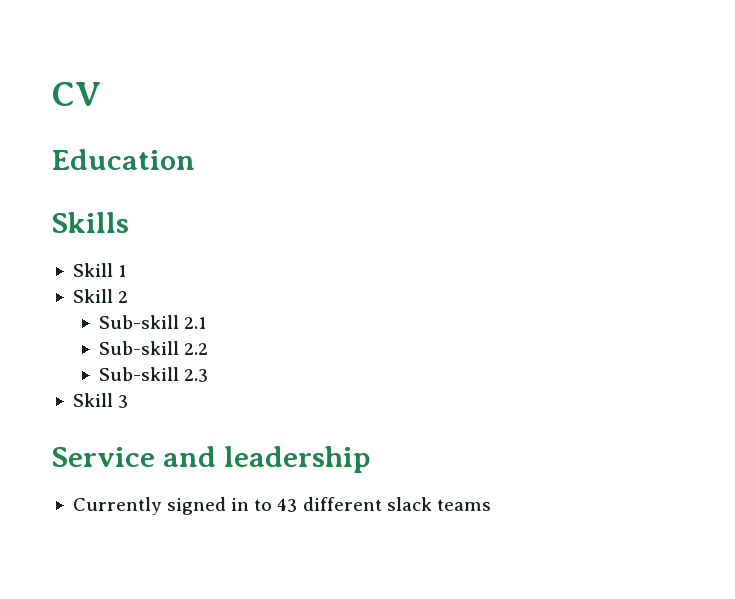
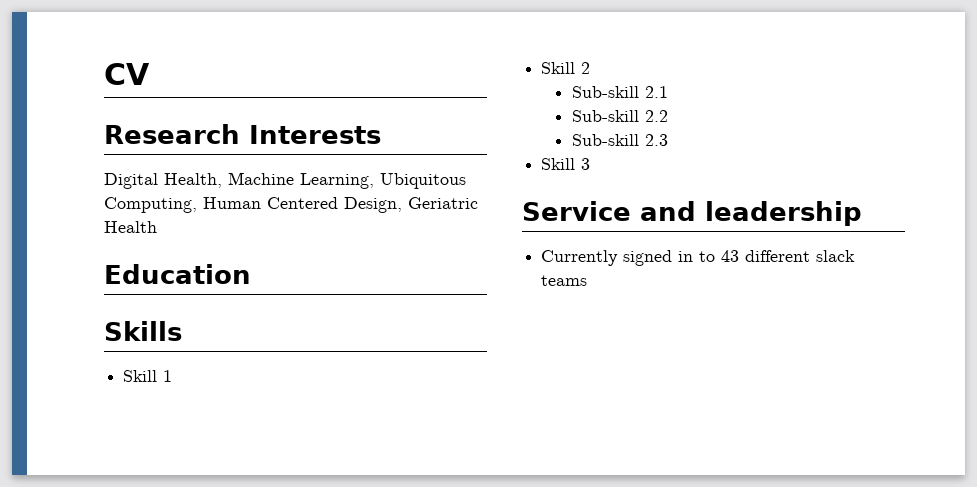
(101, 94) none -> [104,124,381,144] [104,172,466,189] [104,197,478,213] [104,221,157,233] // Research Interests // Digital Health, Machine Learning, Ubiquitous Computing, Human Centered Design, Geriatric Health

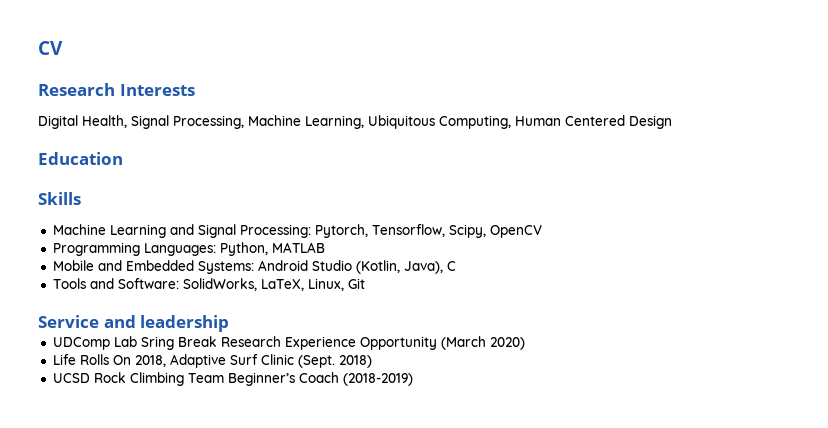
(222, 180) none -> [131,115,244,129] Signal Processing,
[344,197,478,213] [104,221,157,233] Design, Geriatric Health -> [629,115,672,129] Design
[123,370,173,382] [541,62,591,74] [571,86,668,98] [571,110,668,122] [571,134,668,146] [541,158,591,170] [522,201,862,226] [541,250,856,266] [541,275,588,286] Skill 1 // Skill 2 // Sub-skill 2.1 // Sub-skill 2.2 // Sub-skill 2.3 // Skill 3 // Service and leadership // Currently signed in to 43 different slack teams -> [52,224,542,238] [52,242,325,256] [52,260,456,274] [52,278,365,291] [38,315,230,332] [52,336,525,350] [52,354,372,368] [52,372,413,386] Machine Learning and Signal Processing: Pytorch, Tensorflow, Scipy, OpenCV // Programming Languages: Python, MATLAB // Mobile and Embedded Systems: Android Studio (Kotlin, Java), C // Tools and Software: SolidWorks, LaTeX, Linux, Git // Service and leadership // UDComp Lab Sring Break Research Experience Opportunity (March 2020) // Life Rolls On 2018, Adaptive Surf Clinic (Sept. 2018) // UCSD Rock Climbing Team Beginner’s Coach (2018-2019)

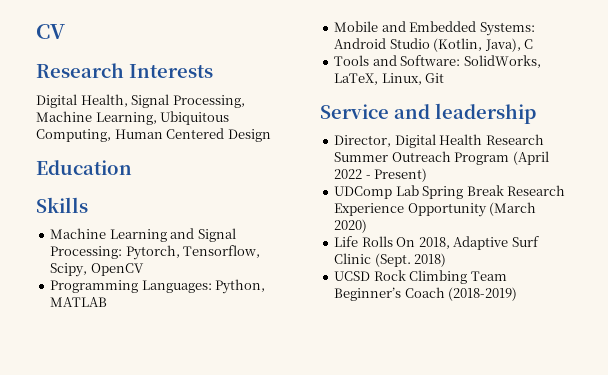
(230, 323) none -> [334,134,544,148] [334,151,549,165] [334,168,428,182] // Director, Digital Health Research Summer Outreach Program (April 2022 - Present)
[140,336,174,350] Sring -> [422,186,464,199] Spring

